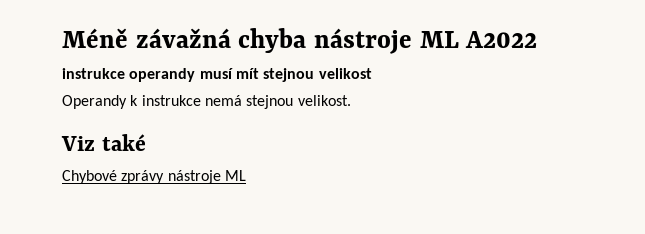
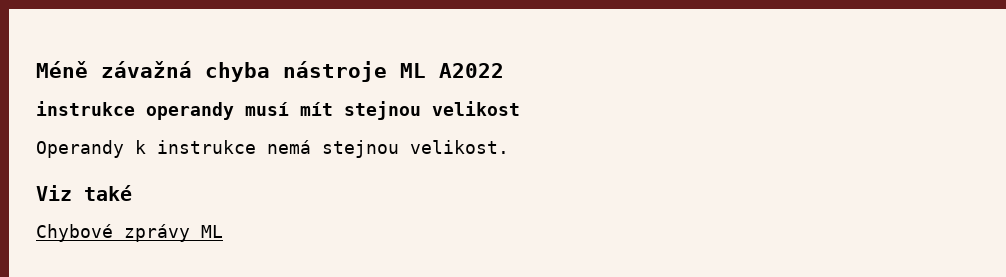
[167,170,221,184] nástroje -> (190, 233) none

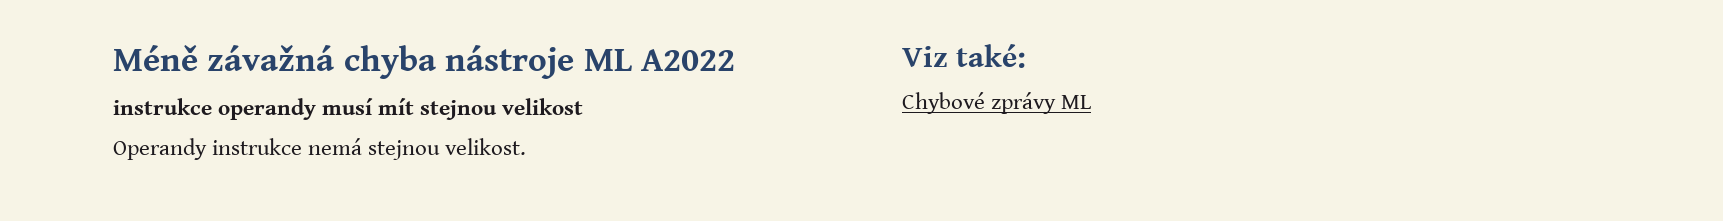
[135,140,146,154] k -> (207, 149) none
[84,185,132,201] také -> [956,44,1027,68] také:

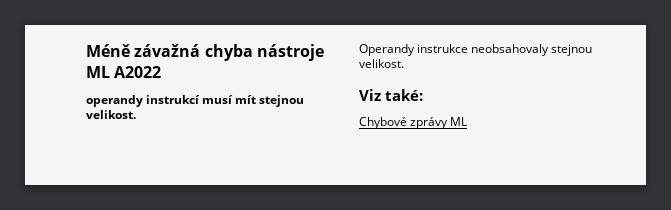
[113,98,317,120] instrukce operandy -> [86,95,201,107] operandy instrukcí
[502,98,584,115] velikost -> [86,110,136,119] velikost.
[308,138,363,155] nemá -> [471,44,550,56] neobsahovaly

